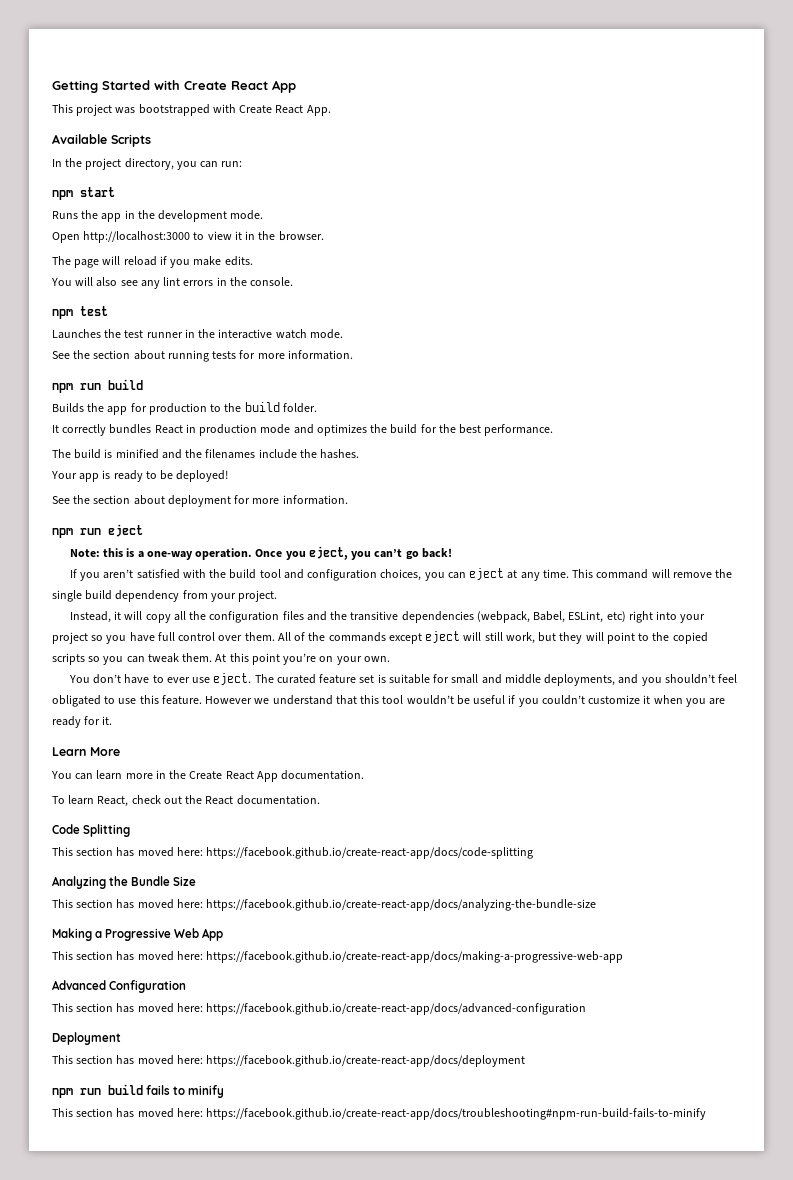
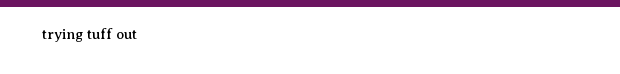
[52,80,296,93] [52,104,331,116] [52,134,151,147] [52,158,243,170] [52,187,115,200] [52,210,264,222] [52,231,324,243] [52,256,253,268] [51,277,294,289] [52,306,108,319] [52,329,343,339] [52,350,353,362] [52,379,143,393] [52,402,317,415] [52,424,554,436] [52,449,360,459] [51,470,229,482] [52,495,348,507] [52,524,143,538] [69,546,452,560] [69,568,732,581] [52,590,278,602] [69,611,706,623] [52,631,708,644] [52,653,390,665] [68,673,737,686] [52,695,726,707] [52,716,113,728] [52,747,120,756] [51,770,365,782] [52,795,320,807] [52,824,131,837] [52,847,534,859] [52,876,197,889] [52,899,597,911] [52,928,224,941] [52,951,624,963] [52,980,187,993] [52,1003,587,1015] [52,1032,121,1045] [52,1055,526,1067] [52,1084,225,1098] [52,1108,707,1120] Getting Started with Create React App // This project was bootstrapped with Create React App. // Available Scripts // In the project directory, you can run: // npm start // Runs the app in the development mode. // Open http://localhost:3000 to view it in the browser. // The page will reload if you make edits. // You will also see any lint errors in the console. // npm test // Launches the test runner in the interactive watch mode. // See the section about running tests for more information. // npm run build // Builds the app for production to the build folder. // It correctly bundles React in production mode and optimizes the build for the best performance. // The build is minified and the filenames include the hashes. // Your app is ready to be deployed! // See the section about deployment for more information. // npm run eject // Note: this is a one-way operation. Once you eject, you can’t go back! // If you aren’t satisfied with the build tool and configuration choices, you can eject at any time. This command will remove the single build dependency from your project. // Instead, it will copy all the configuration files and the transitive dependencies (webpack, Babel, ESLint, etc) right into your project so you have full control over them. All of the commands except eject will still work, but they will point to the copied scripts so you can tweak them. At this point you’re on your own. // You don’t have to ever use eject. The curated feature set is suitable for small and middle deployments, and you shouldn’t feel obligated to use this feature. However we understand that this tool wouldn’t be useful if you couldn’t customize it when you are ready for it. // Learn More // You can learn more in the Create React App documentation. // To learn React, check out the React documentation. // Code Splitting // This section has moved here: https://facebook.github.io/create-react-app/docs/code-splitting // Analyzing the Bundle Size // This section has moved here: https://facebook.github.io/create-react-app/docs/analyzing-the-bundle-size // Making a Progressive Web App // This section has moved here: https://facebook.github.io/create-react-app/docs/making-a-progressive-web-app // Advanced Configuration // This section has moved here: https://facebook.github.io/create-react-app/docs/advanced-configuration // Deployment // This section has moved here: https://facebook.github.io/create-react-app/docs/deployment // npm run build fails to minify // This section has moved here: https://facebook.github.io/create-react-app/docs/troubleshooting#npm-run-build-fails-to-minify -> [42,28,137,42] trying tuff out

